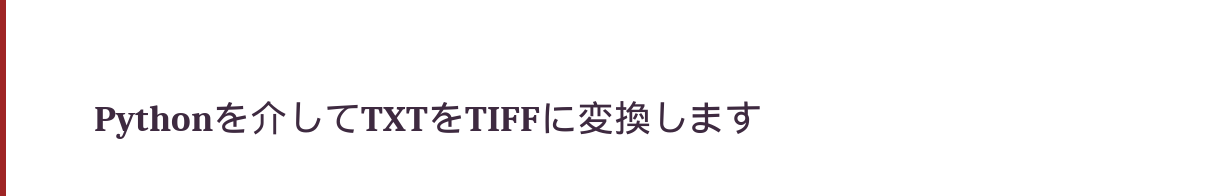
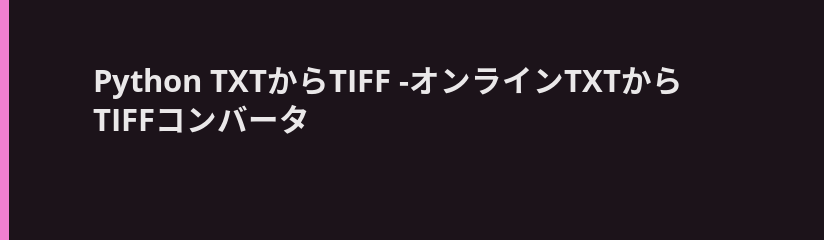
[213,101,762,135] を介してTXTをTIFFに変換します -> [210,66,684,96] [93,104,310,134] TXTからTIFF -オンラインTXTからTIFFコンバータ

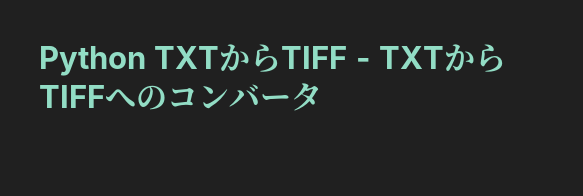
[409,66,684,96] [93,109,155,131] オンラインTXTからTIFF -> [379,44,507,73] [39,85,167,110] TXTからTIFFへの

